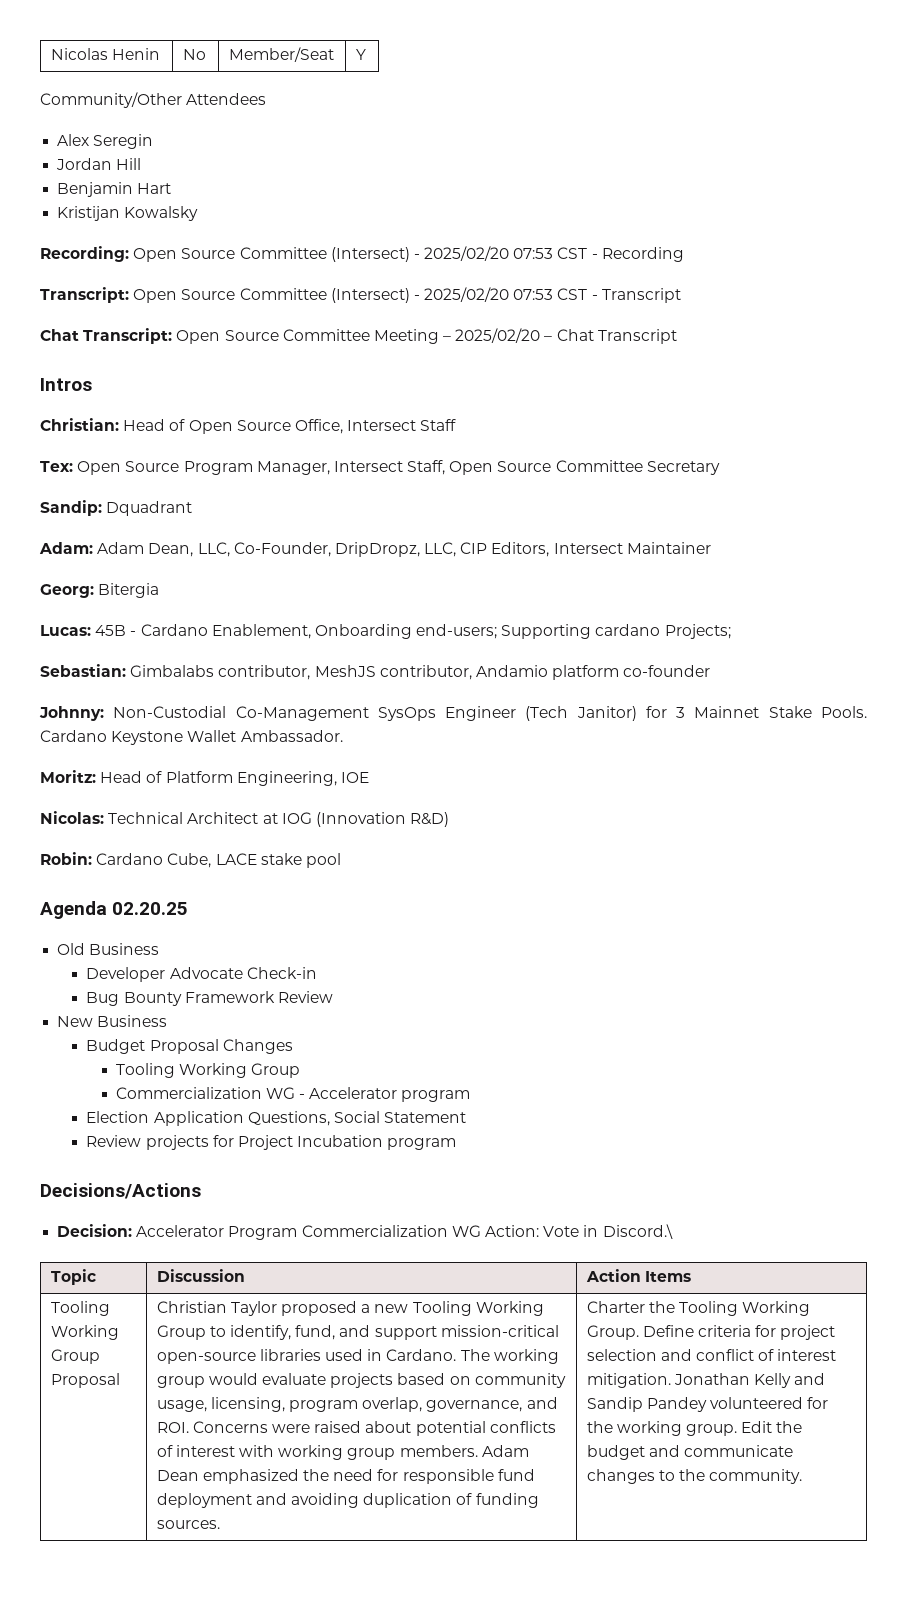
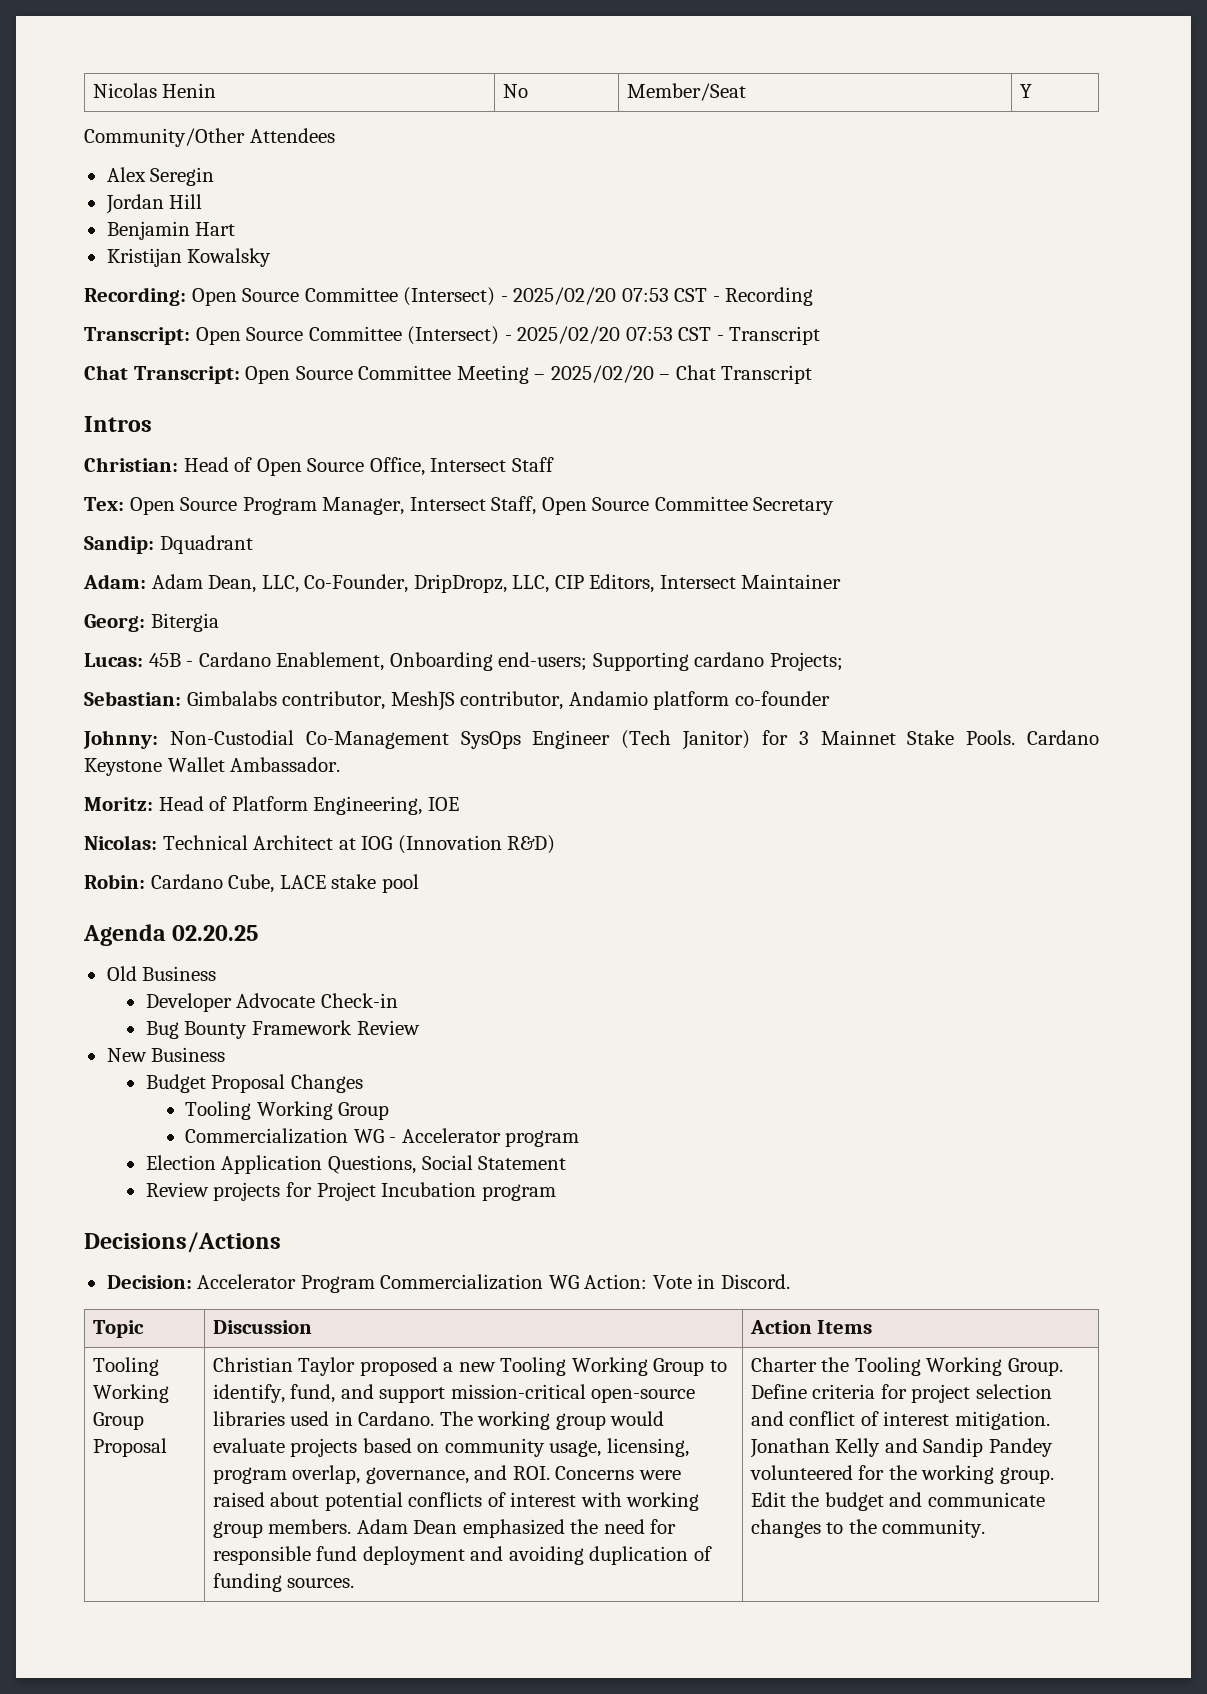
[602,1224,673,1239] Discord.\ -> [720,1274,790,1289] Discord.

